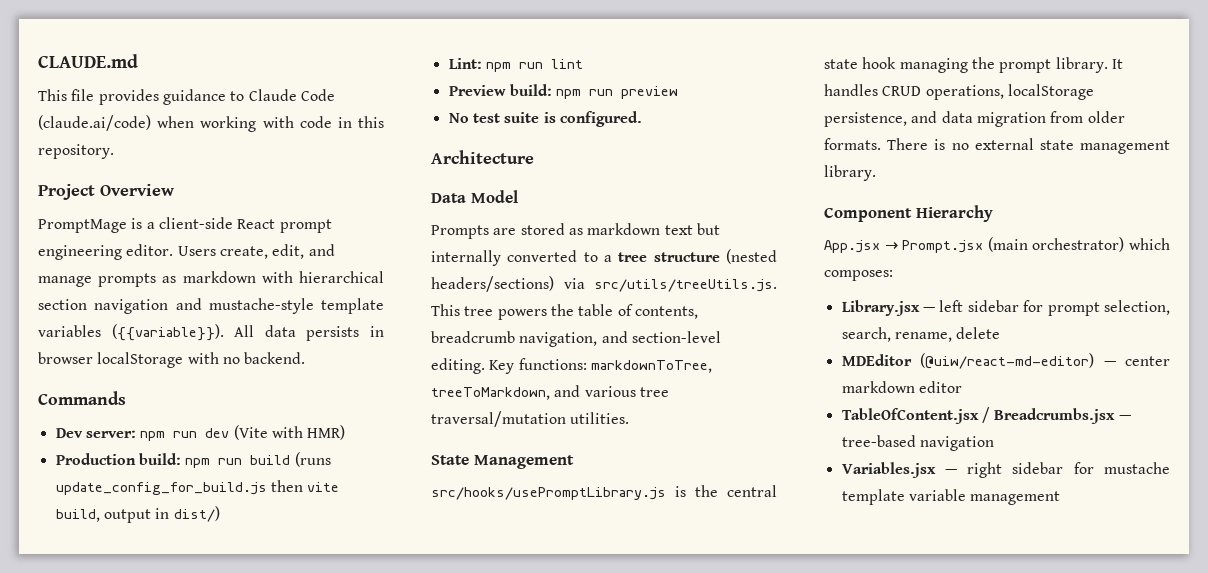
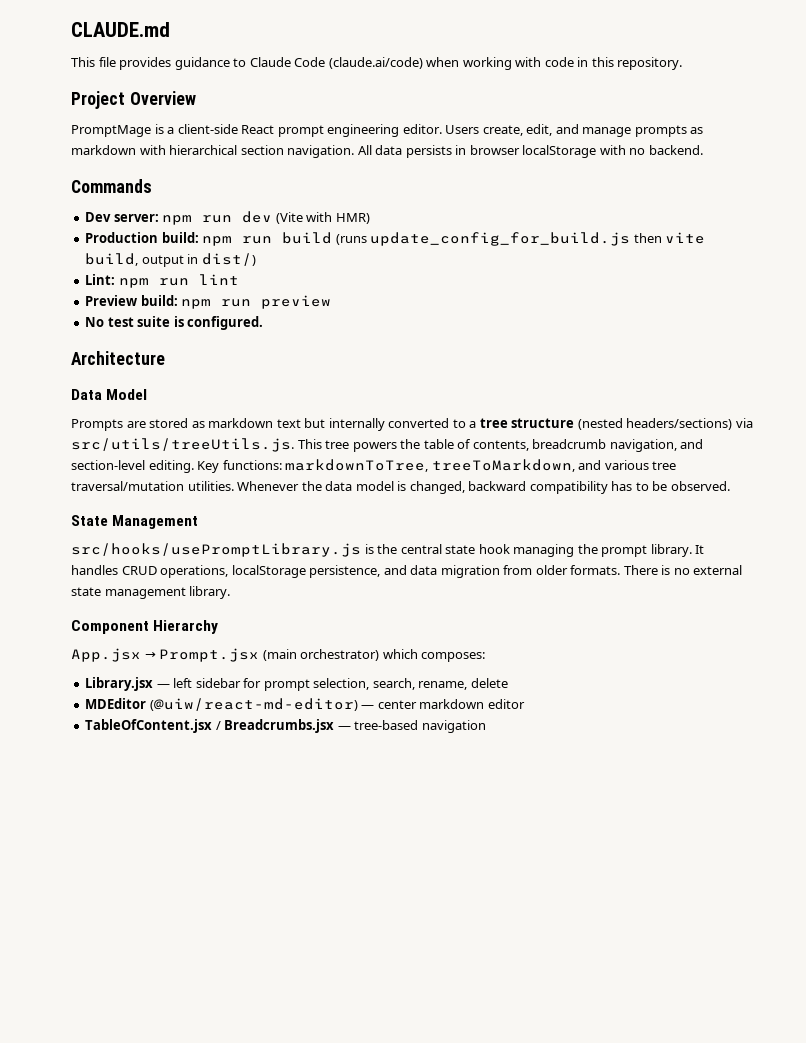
[94,298,384,314] [38,324,224,341] navigation and mustache-style template variables ({{variable}}). -> [287,145,355,158] navigation.
(630, 418) none -> [237,481,730,494] Whenever the data model is changed, backward compatibility has to be observed.
[841,462,1170,478] [841,489,1061,505] // Variables.jsx — right sidebar for mustache template variable management -> (486, 726) none

